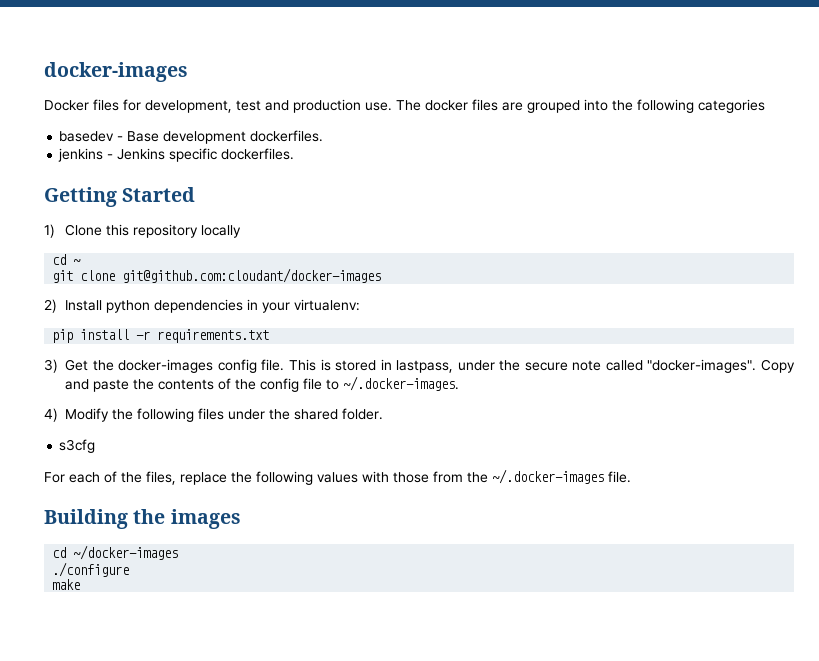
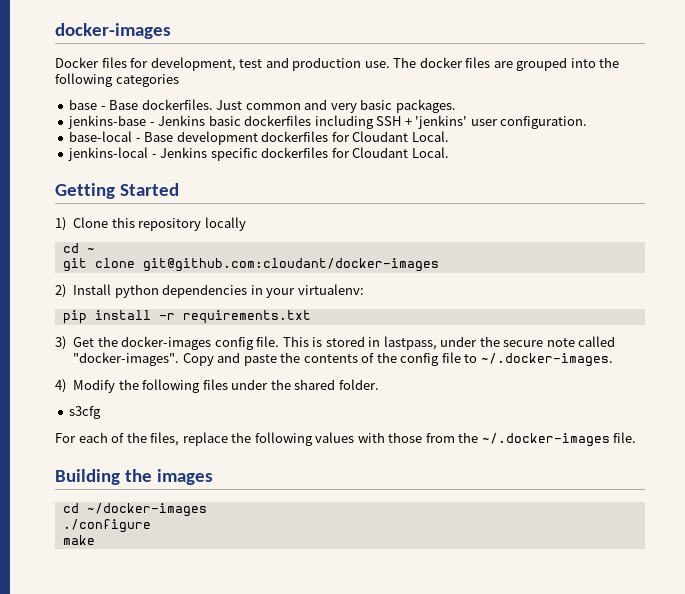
[59,130,324,144] [58,148,295,162] basedev - Base development dockerfiles. // jenkins - Jenkins specific dockerfiles. -> [69,99,456,113] [68,115,588,129] [69,131,449,145] [68,147,449,161] base - Base dockerfiles. Just common and very basic packages. // jenkins-base - Jenkins basic dockerfiles including SSH + 'jenkins' user configuration. // base-local - Base development dockerfiles for Cloudant Local. // jenkins-local - Jenkins specific dockerfiles for Cloudant Local.

